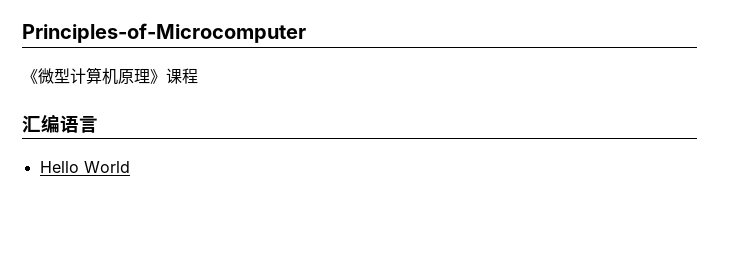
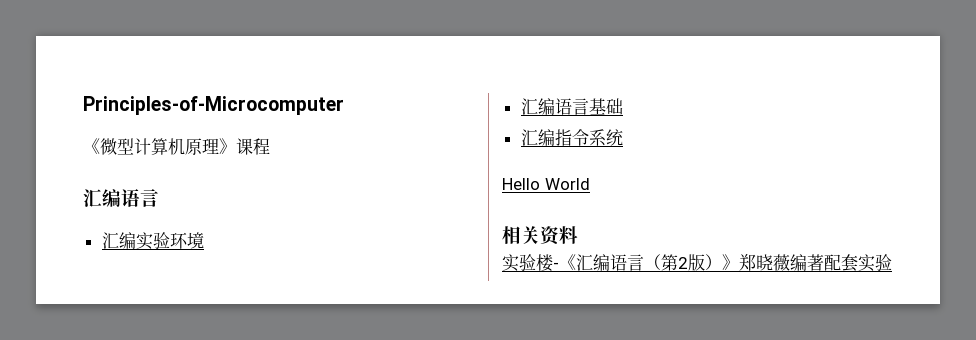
[39,161,130,173] Hello World -> [101,232,204,250] [520,98,623,115] [520,129,623,146] [502,178,590,190] [502,226,578,245] [502,254,892,272] 汇编实验环境 // 汇编语言基础 // 汇编指令系统 // Hello World // 相关资料 // 实验楼-《汇编语言（第2版）》郑晓薇编著配套实验

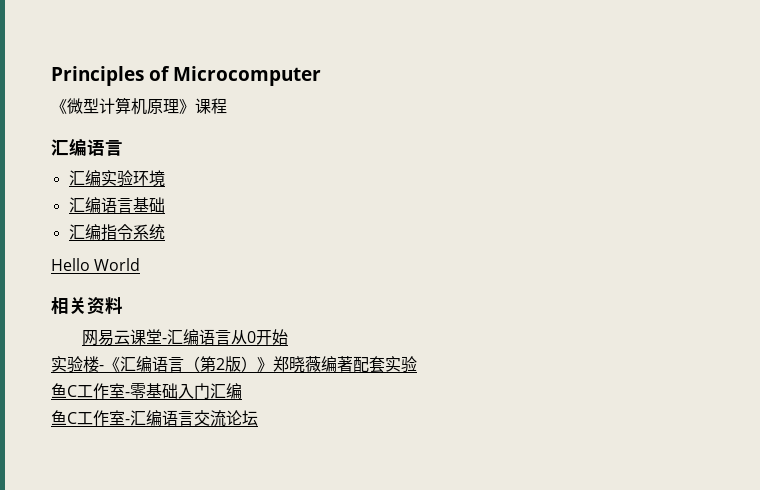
[83,96,344,115] Principles-of-Microcomputer -> [51,66,321,86] Principles of Microcomputer
(578, 235) none -> [81,329,288,346] // 网易云课堂-汇编语言从0开始
(892, 262) none -> [51,383,242,399] [51,410,258,427] // 鱼C工作室-零基础入门汇编 // 鱼C工作室-汇编语言交流论坛

